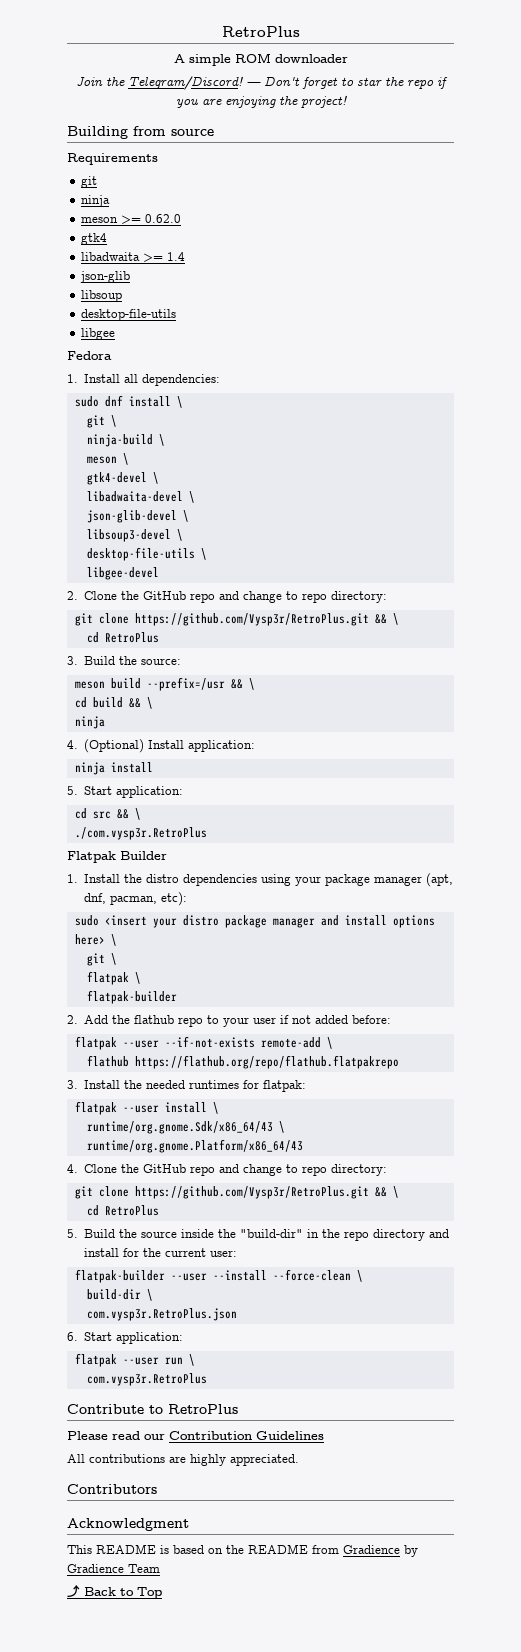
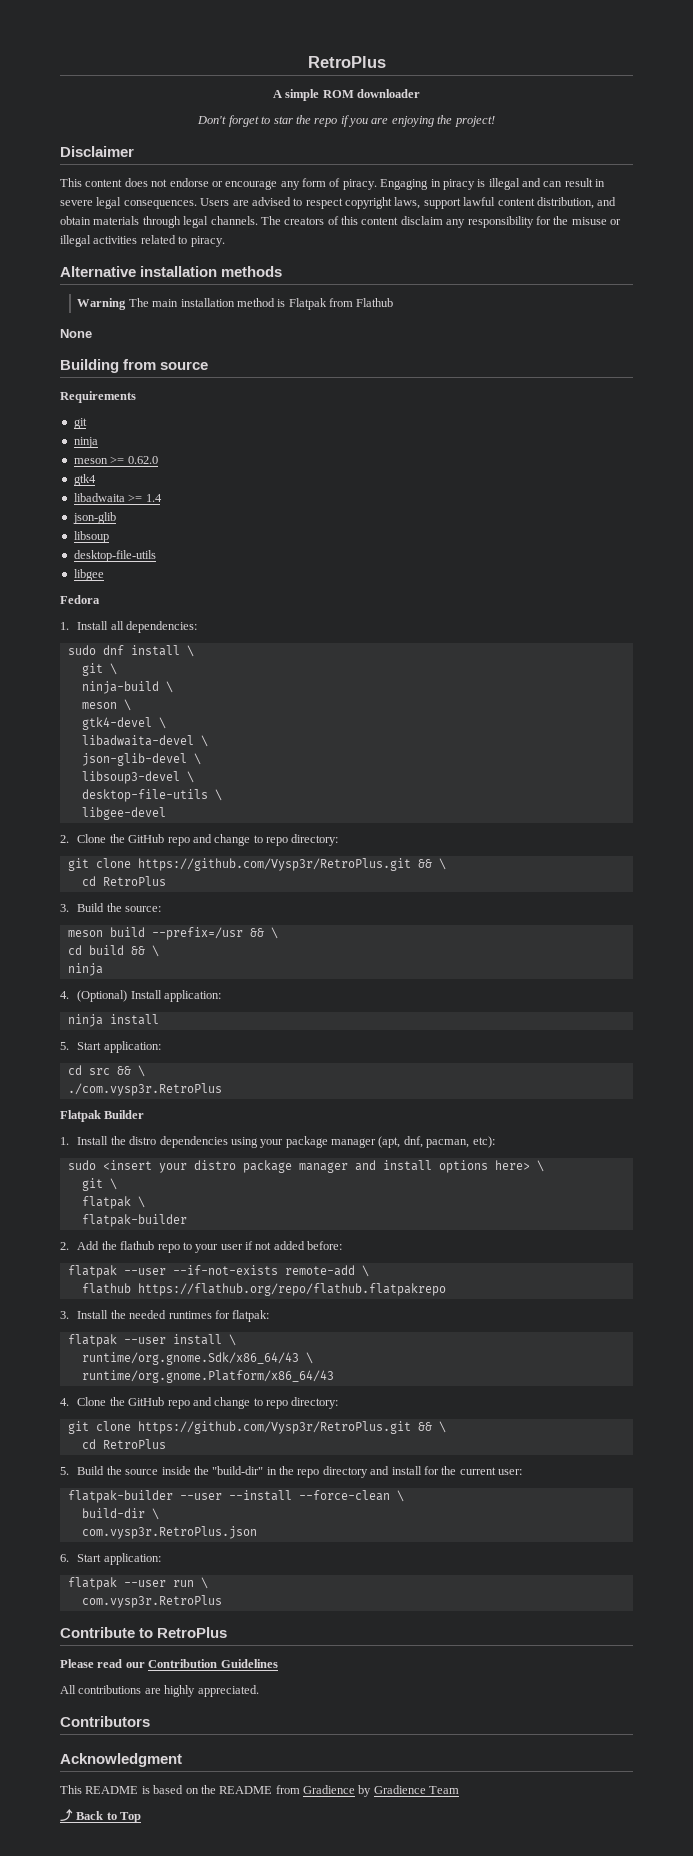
[76,76,261,90] Join the Telegram/Discord! — -> (421, 93) none
(347, 101) none -> [60,146,134,157] [60,178,606,190] [60,197,617,209] [60,216,621,228] [60,235,225,247] [60,266,283,277] [77,298,394,310] [60,329,92,338] // Disclaimer // This content does not endorse or encourage any form of piracy. Engaging in piracy is illegal and can result in severe legal consequences. Users are advised to respect copyright laws, support lawful content distribution, and obtain materials through legal channels. The creators of this content disclaim any responsibility for the misuse or illegal activities related to piracy. // Alternative installation methods // Warning The main installation method is Flatpak from Flathub // None

